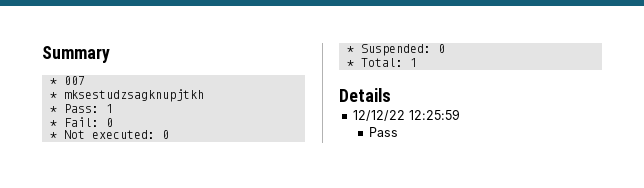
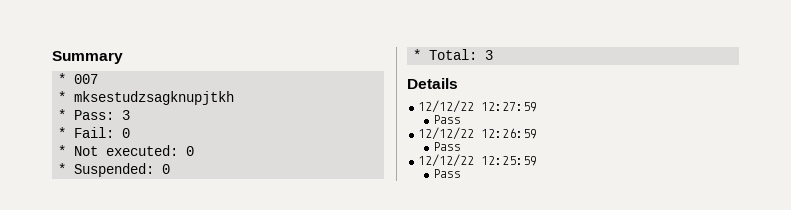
[105,104,113,113] 1 -> [122,110,130,120] 3
[409,58,417,67] 1 -> [485,50,493,60] 3
(391, 95) none -> [418,100,537,113] [432,115,461,124] [418,127,537,140] [432,142,461,151] // 12/12/22 12:27:59 // Pass // 12/12/22 12:26:59 // Pass

